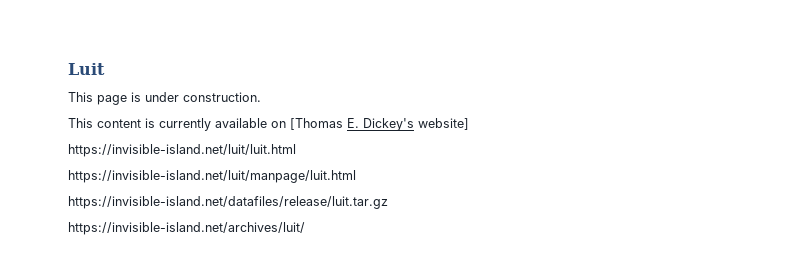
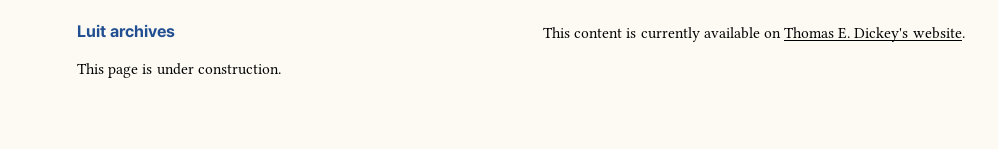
(105, 69) none -> [110,24,176,38] archives
[290,118,343,130] [Thomas -> [784,27,835,38] Thomas
[418,118,469,130] [68,144,296,157] [68,170,356,183] [68,196,388,209] [68,222,305,235] website] // https://invisible-island.net/luit/luit.html // https://invisible-island.net/luit/manpage/luit.html // https://invisible-island.net/datafiles/release/luit.tar.gz // https://invisible-island.net/archives/luit/ -> [912,27,965,39] website.

